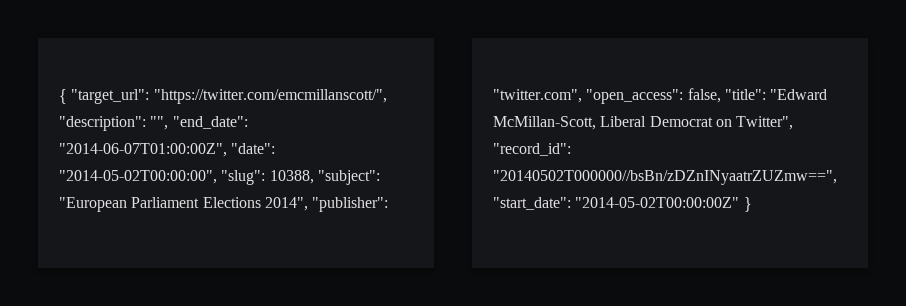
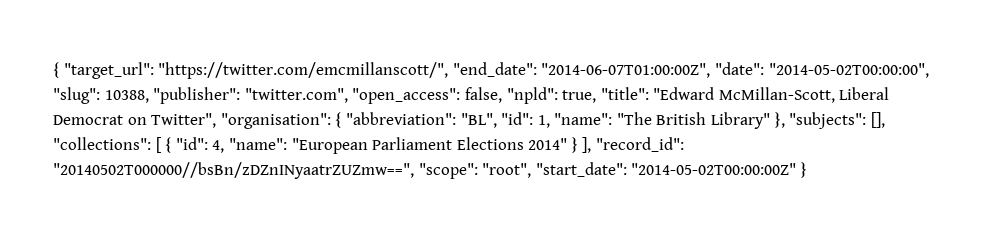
[59,116,169,131] "description": "", -> (449, 70) none
[317,170,380,185] [59,197,308,212] "subject": "European Parliament Elections 2014", -> (149, 96) none
(721, 95) none -> [506,87,597,104] "npld": true,
[493,143,571,156] [493,170,837,185] "record_id": "20140502T000000//bsBn/zDZnINyaatrZUZmw==", -> [220,112,885,129] [53,137,685,154] [53,162,532,179] "organisation": { "abbreviation": "BL", "id": 1, "name": "The British Library" }, "subjects": [], "collections": [ { "id": 4, "name": "European Parliament Elections 2014" } ], "record_id": "20140502T000000//bsBn/zDZnINyaatrZUZmw==", "scope": "root",

